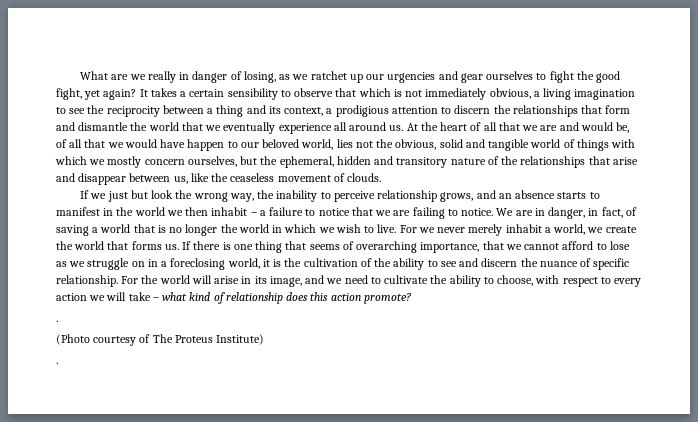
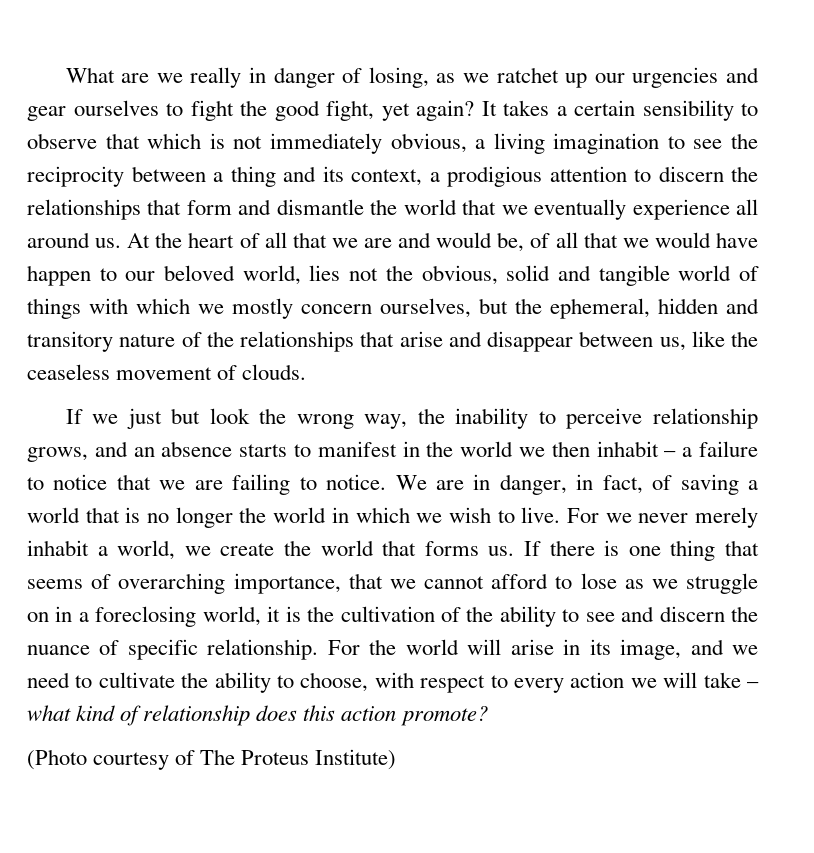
[56,320,58,322] // . -> (488, 716) none
[56,362,58,364] // . -> (397, 759) none

